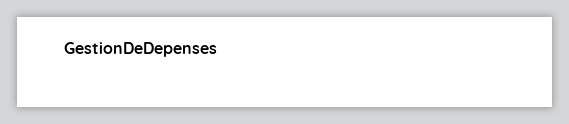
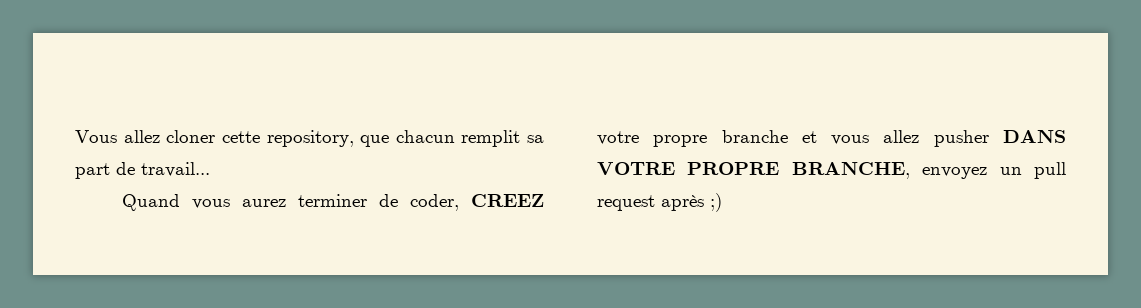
[64,42,217,57] GestionDeDepenses -> [75,130,544,147] [75,162,210,179] [121,194,544,211] [597,130,1066,147] [597,162,1066,179] [597,193,722,212] Vous allez cloner cette repository, que chacun remplit sa part de travail... // Quand vous aurez terminer de coder, CREEZ votre propre branche et vous allez pusher DANS VOTRE PROPRE BRANCHE, envoyez un pull request après ;)

